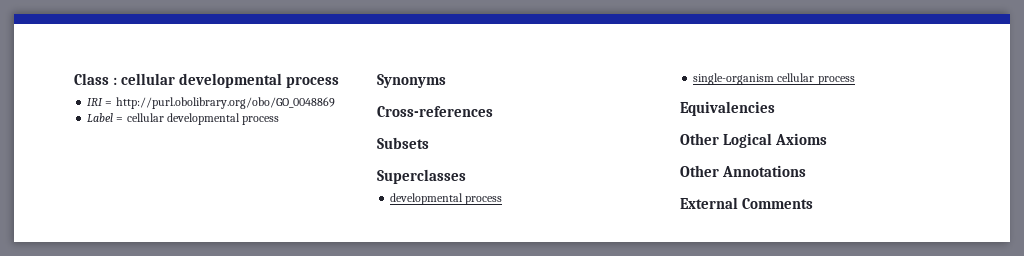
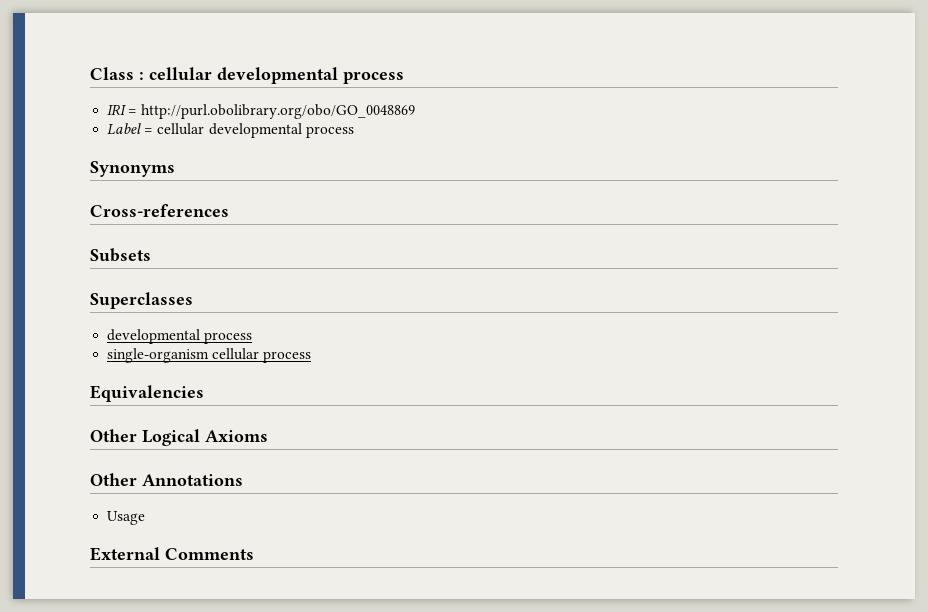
(807, 171) none -> [107,511,146,525] // Usage

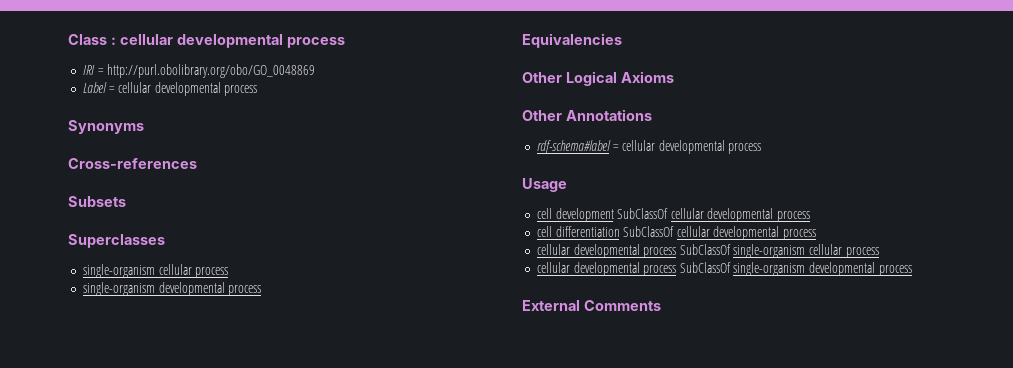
[107,329,201,344] developmental -> [82,264,192,278] single-organism cellular
[212,348,260,360] cellular -> [158,282,225,296] developmental
[107,511,146,525] Usage -> [536,140,762,154] [522,178,567,192] [536,208,811,222] [536,226,817,240] [536,244,879,258] [536,262,912,276] rdf-schema#label = cellular developmental process // Usage // cell development SubClassOf cellular developmental process // cell differentiation SubClassOf cellular developmental process // cellular developmental process SubClassOf single-organism cellular process // cellular developmental process SubClassOf single-organism developmental process

